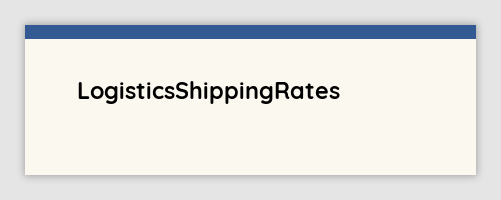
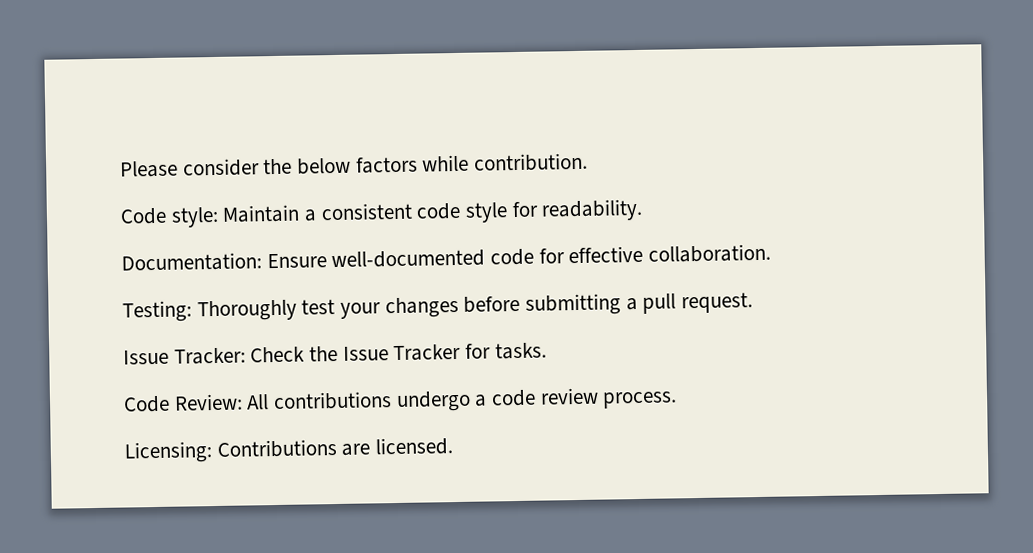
[77,81,340,104] LogisticsShippingRates -> [120,152,589,178] [120,198,644,228] [121,243,772,272] [122,292,754,323] [123,342,547,365] [123,387,678,413] [124,437,454,464] Please consider the below factors while contribution. // Code style: Maintain a consistent code style for readability. // Documentation: Ensure well-documented code for effective collaboration. // Testing: Thoroughly test your changes before submitting a pull request. // Issue Tracker: Check the Issue Tracker for tasks. // Code Review: All contributions undergo a code review process. // Licensing: Contributions are licensed.

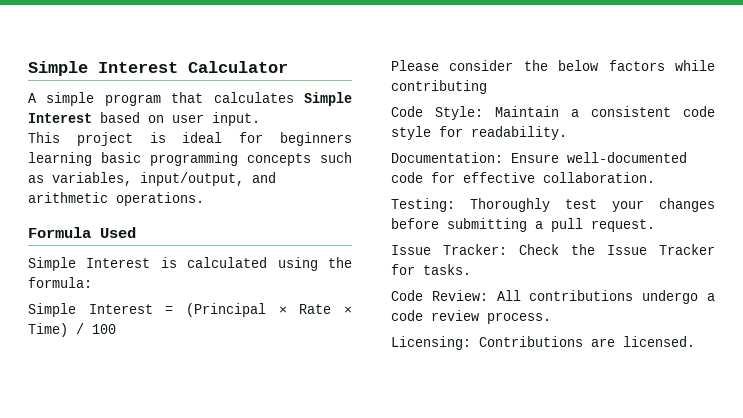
(120, 169) none -> [28,61,288,76] [28,92,352,106] [28,112,260,126] [28,132,352,146] [28,152,352,166] [28,172,276,186] [28,192,204,206] [28,227,136,238] [28,257,352,271] [28,277,92,288] [28,303,352,317] [28,323,116,337] Simple Interest Calculator // A simple program that calculates Simple Interest based on user input. // This project is ideal for beginners learning basic programming concepts such as variables, input/output, and arithmetic operations. // Formula Used // Simple Interest is calculated using the formula: // Simple Interest = (Principal × Rate × Time) / 100 //
[473,152,589,172] [120,206,219,228] contribution. // Code style: -> [391,80,487,94] [391,106,483,120] contributing // Code Style:

